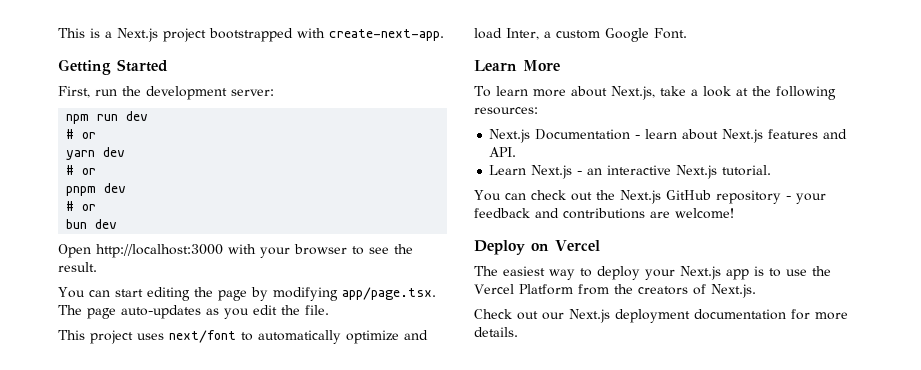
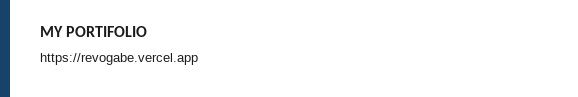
[58,28,444,42] [58,59,168,75] [58,86,274,100] [66,111,149,124] [66,129,97,139] [66,147,126,160] [66,165,97,175] [66,183,127,196] [66,201,97,211] [66,219,118,229] [58,244,413,258] [58,262,97,272] [58,287,436,301] [58,305,329,319] [58,330,428,344] [474,28,687,42] [474,60,560,71] [474,86,836,100] [474,107,538,115] [489,129,848,143] [489,147,517,157] [489,165,772,179] [474,190,826,204] [474,208,734,219] [474,240,600,255] [474,266,831,280] [474,284,756,298] [474,309,848,323] [474,327,518,337] This is a Next.js project bootstrapped with create-next-app. // Getting Started // First, run the development server: // npm run dev // # or // yarn dev // # or // pnpm dev // # or // bun dev // Open http://localhost:3000 with your browser to see the result. // You can start editing the page by modifying app/page.tsx. The page auto-updates as you edit the file. // This project uses next/font to automatically optimize and load Inter, a custom Google Font. // Learn More // To learn more about Next.js, take a look at the following resources: // Next.js Documentation - learn about Next.js features and API. // Learn Next.js - an interactive Next.js tutorial. // You can check out the Next.js GitHub repository - your feedback and contributions are welcome! // Deploy on Vercel // The easiest way to deploy your Next.js app is to use the Vercel Platform from the creators of Next.js. // Check out our Next.js deployment documentation for more details. -> [40,26,148,37] [40,53,198,65] MY PORTIFOLIO // https://revogabe.vercel.app

